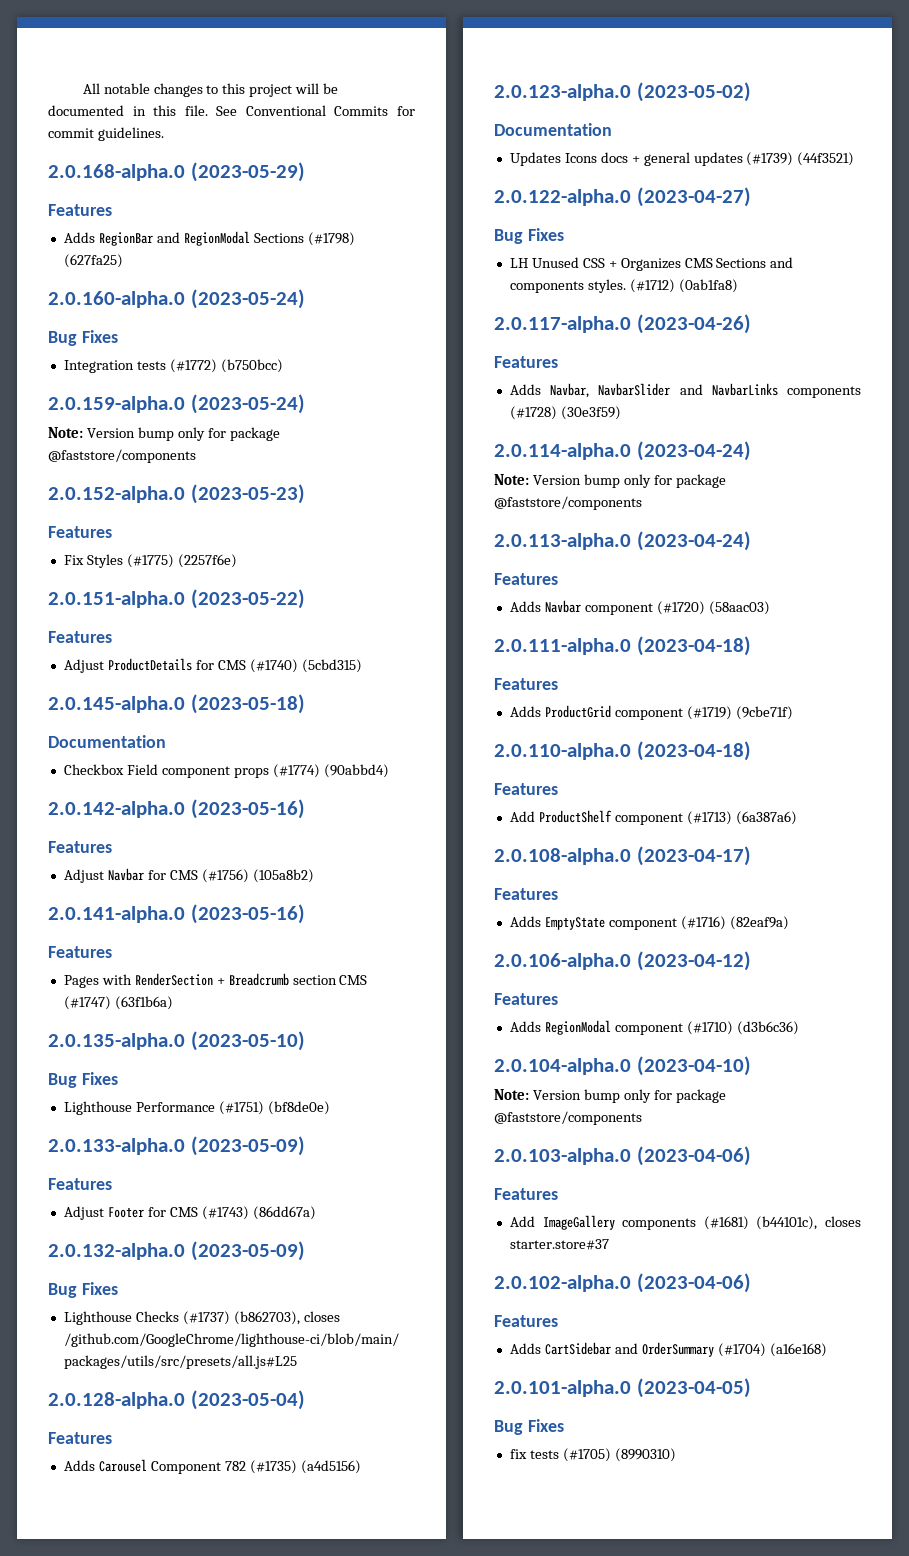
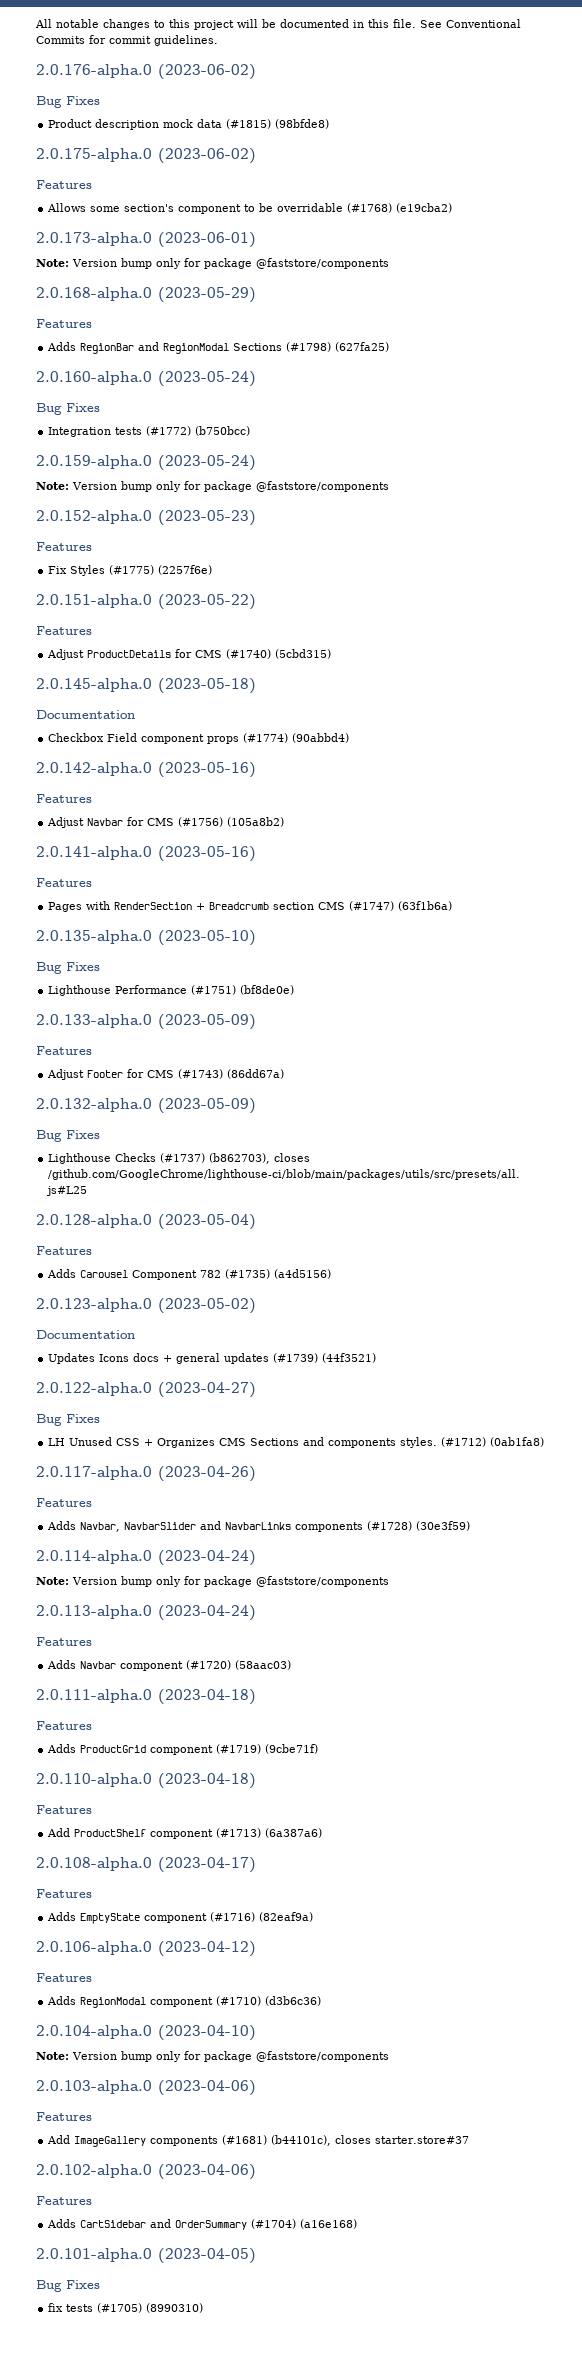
(164, 134) none -> [36,64,256,80] [36,96,100,108] [48,119,330,130] [36,148,256,164] [36,180,92,189] [47,203,453,214] [36,232,256,248] [36,258,389,269] // 2.0.176-alpha.0 (2023-06-02) // Bug Fixes // Product description mock data (#1815) (98bfde8) // 2.0.175-alpha.0 (2023-06-02) // Features // Allows some section's component to be overridable (#1768) (e19cba2) // 2.0.173-alpha.0 (2023-06-01) // Note: Version bump only for package @faststore/components

